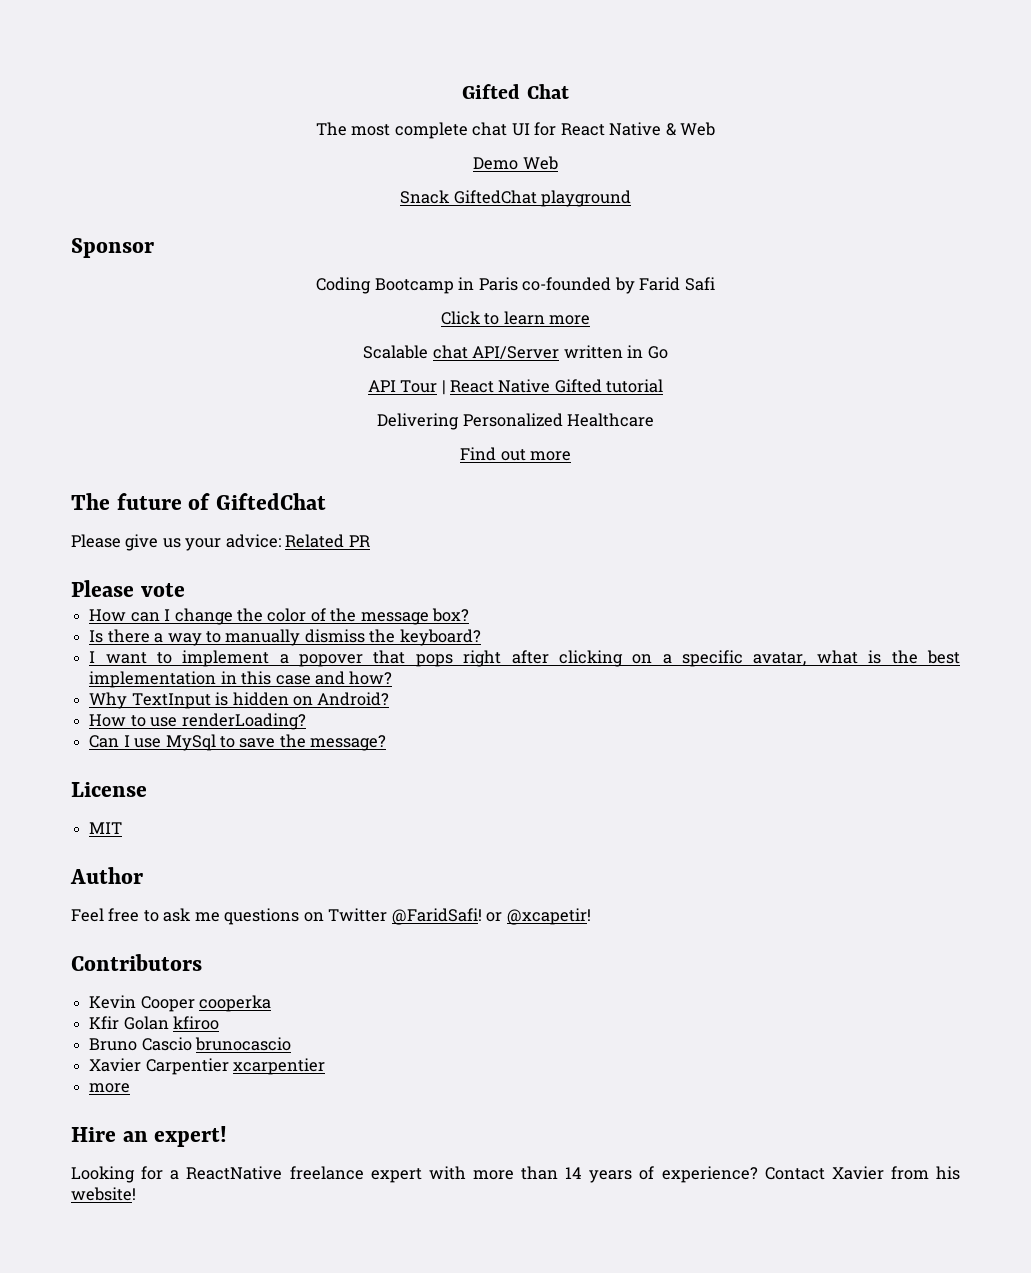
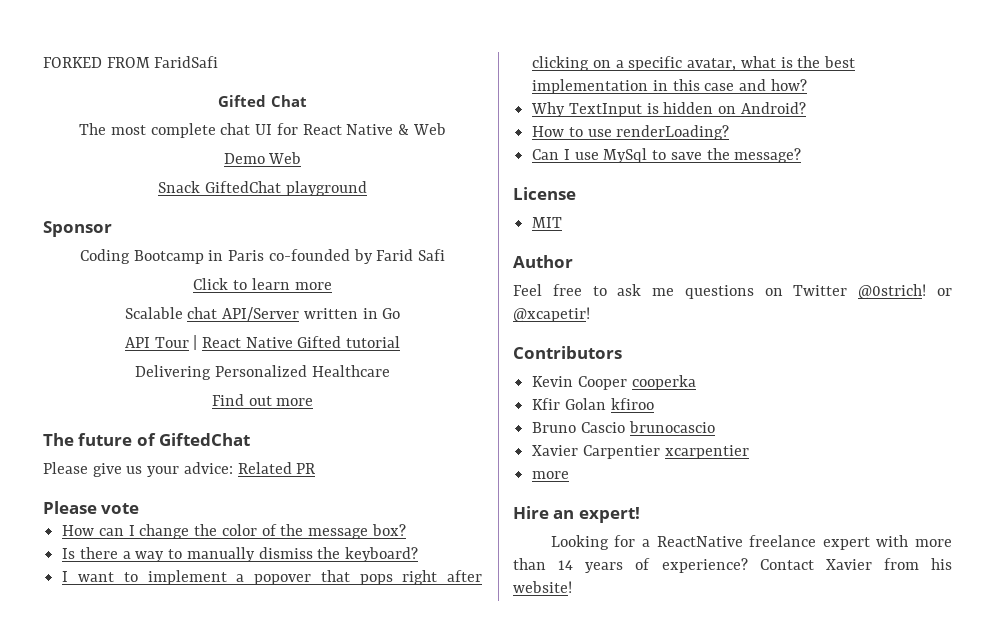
(462, 91) none -> [43,56,219,68] FORKED FROM FaridSafi //
[391,908,482,925] @FaridSafi! -> [858,284,927,299] @0strich!

